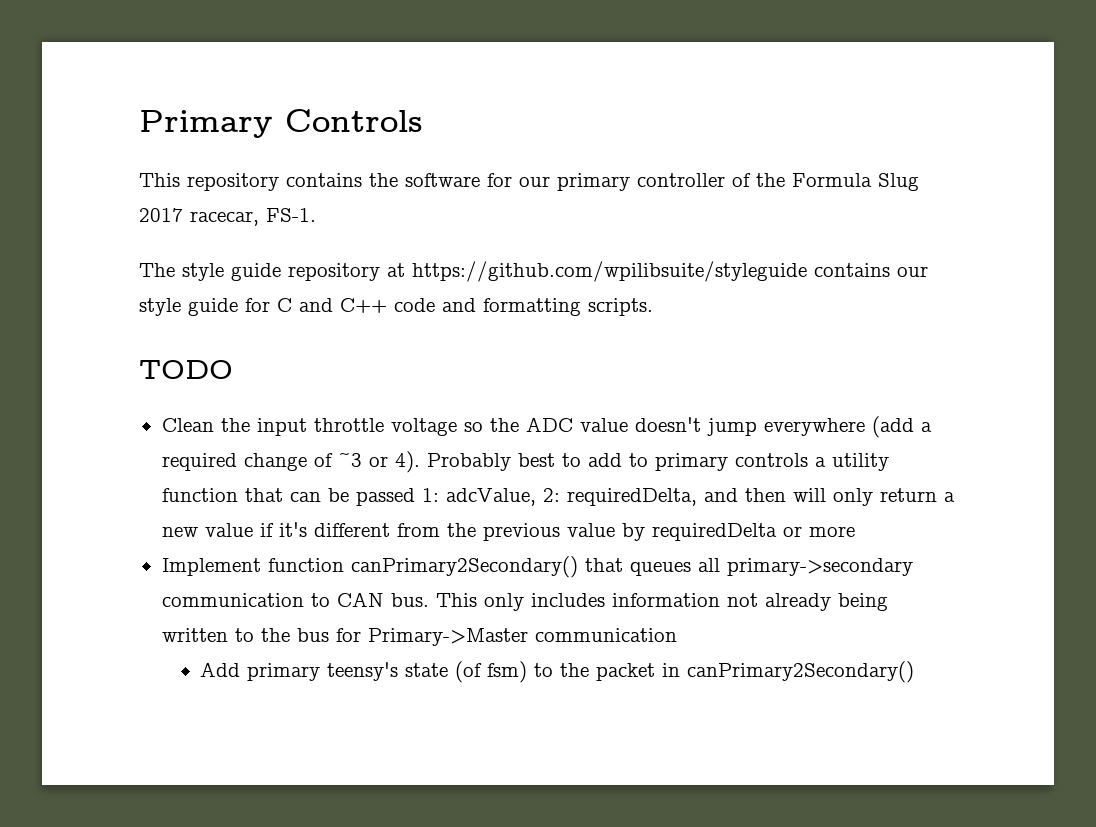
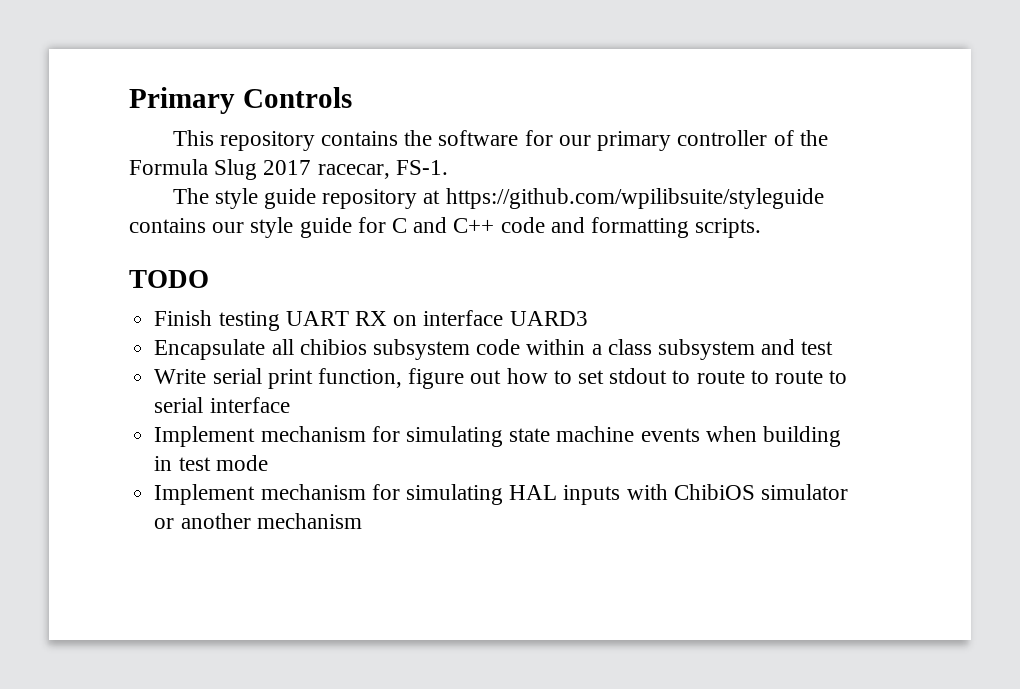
[161,416,932,438] [161,451,889,473] [161,488,955,506] [161,522,855,541] [161,556,913,578] [161,592,888,611] [161,628,677,646] [200,661,915,683] Clean the input throttle voltage so the ADC value doesn't jump everywhere (add a required change of ~3 or 4). Probably best to add to primary controls a utility function that can be passed 1: adcValue, 2: requiredDelta, and then will only return a new value if it's different from the previous value by requiredDelta or more // Implement function canPrimary2Secondary() that queues all primary->secondary communication to CAN bus. This only includes information not already being written to the bus for Primary->Master communication // Add primary teensy's state (of fsm) to the packet in canPrimary2Secondary() -> [154,310,588,331] [154,339,834,360] [154,368,848,389] [154,397,290,413] [154,426,841,447] [154,455,268,471] [154,484,848,505] [154,513,362,529] Finish testing UART RX on interface UARD3 // Encapsulate all chibios subsystem code within a class subsystem and test // Write serial print function, figure out how to set stdout to route to route to serial interface // Implement mechanism for simulating state machine events when building in test mode // Implement mechanism for simulating HAL inputs with ChibiOS simulator or another mechanism

